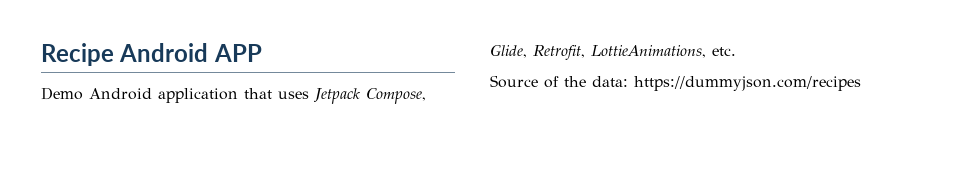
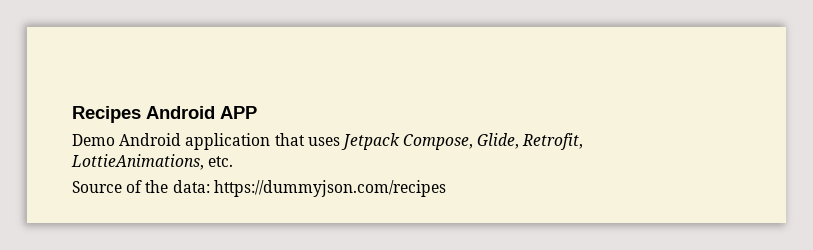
[41,43,114,66] Recipe -> [72,106,141,123] Recipes

